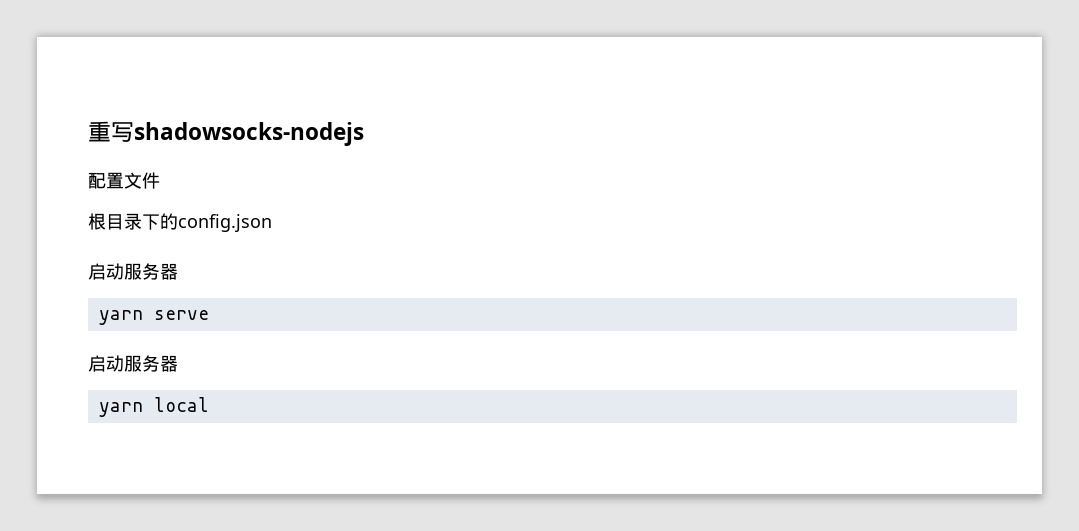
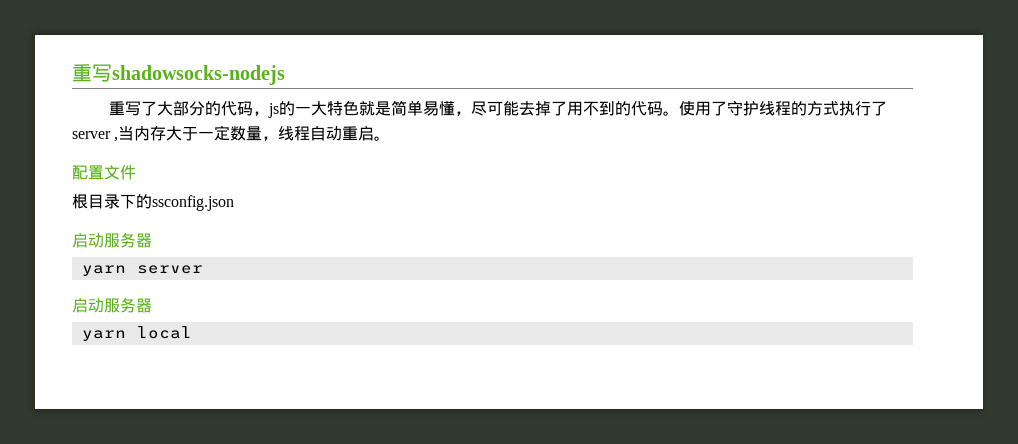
(364, 134) none -> [108,100,887,118] [72,125,391,142] // 重写了大部分的代码，js的一大特色就是简单易懂，尽可能去掉了用不到的代码。使用了守护线程的方式执行了server ,当内存大于一定数量，线程自动重启。
[178,214,272,232] [88,263,178,280] [98,310,209,325] config.json // 启动服务器 // yarn serve -> [152,195,234,211] [72,232,152,248] [81,265,203,276] ssconfig.json // 启动服务器 // yarn server

